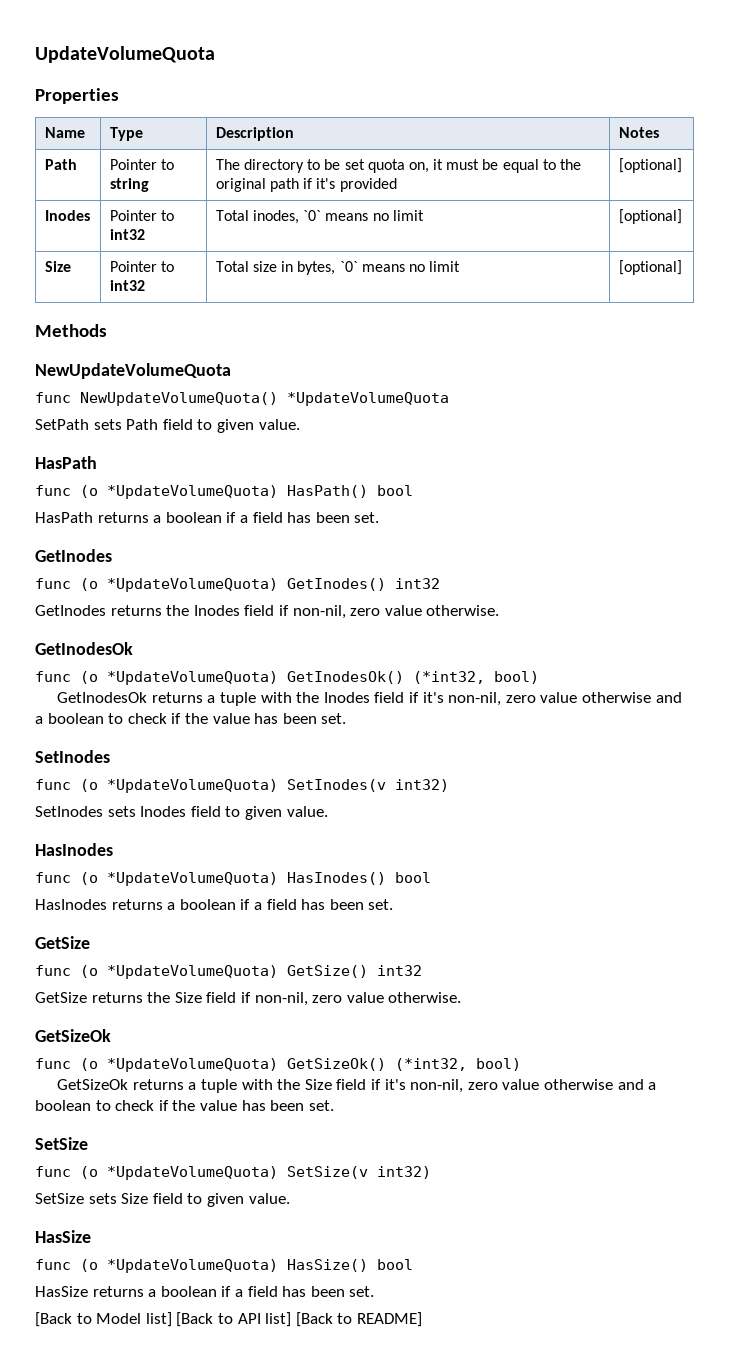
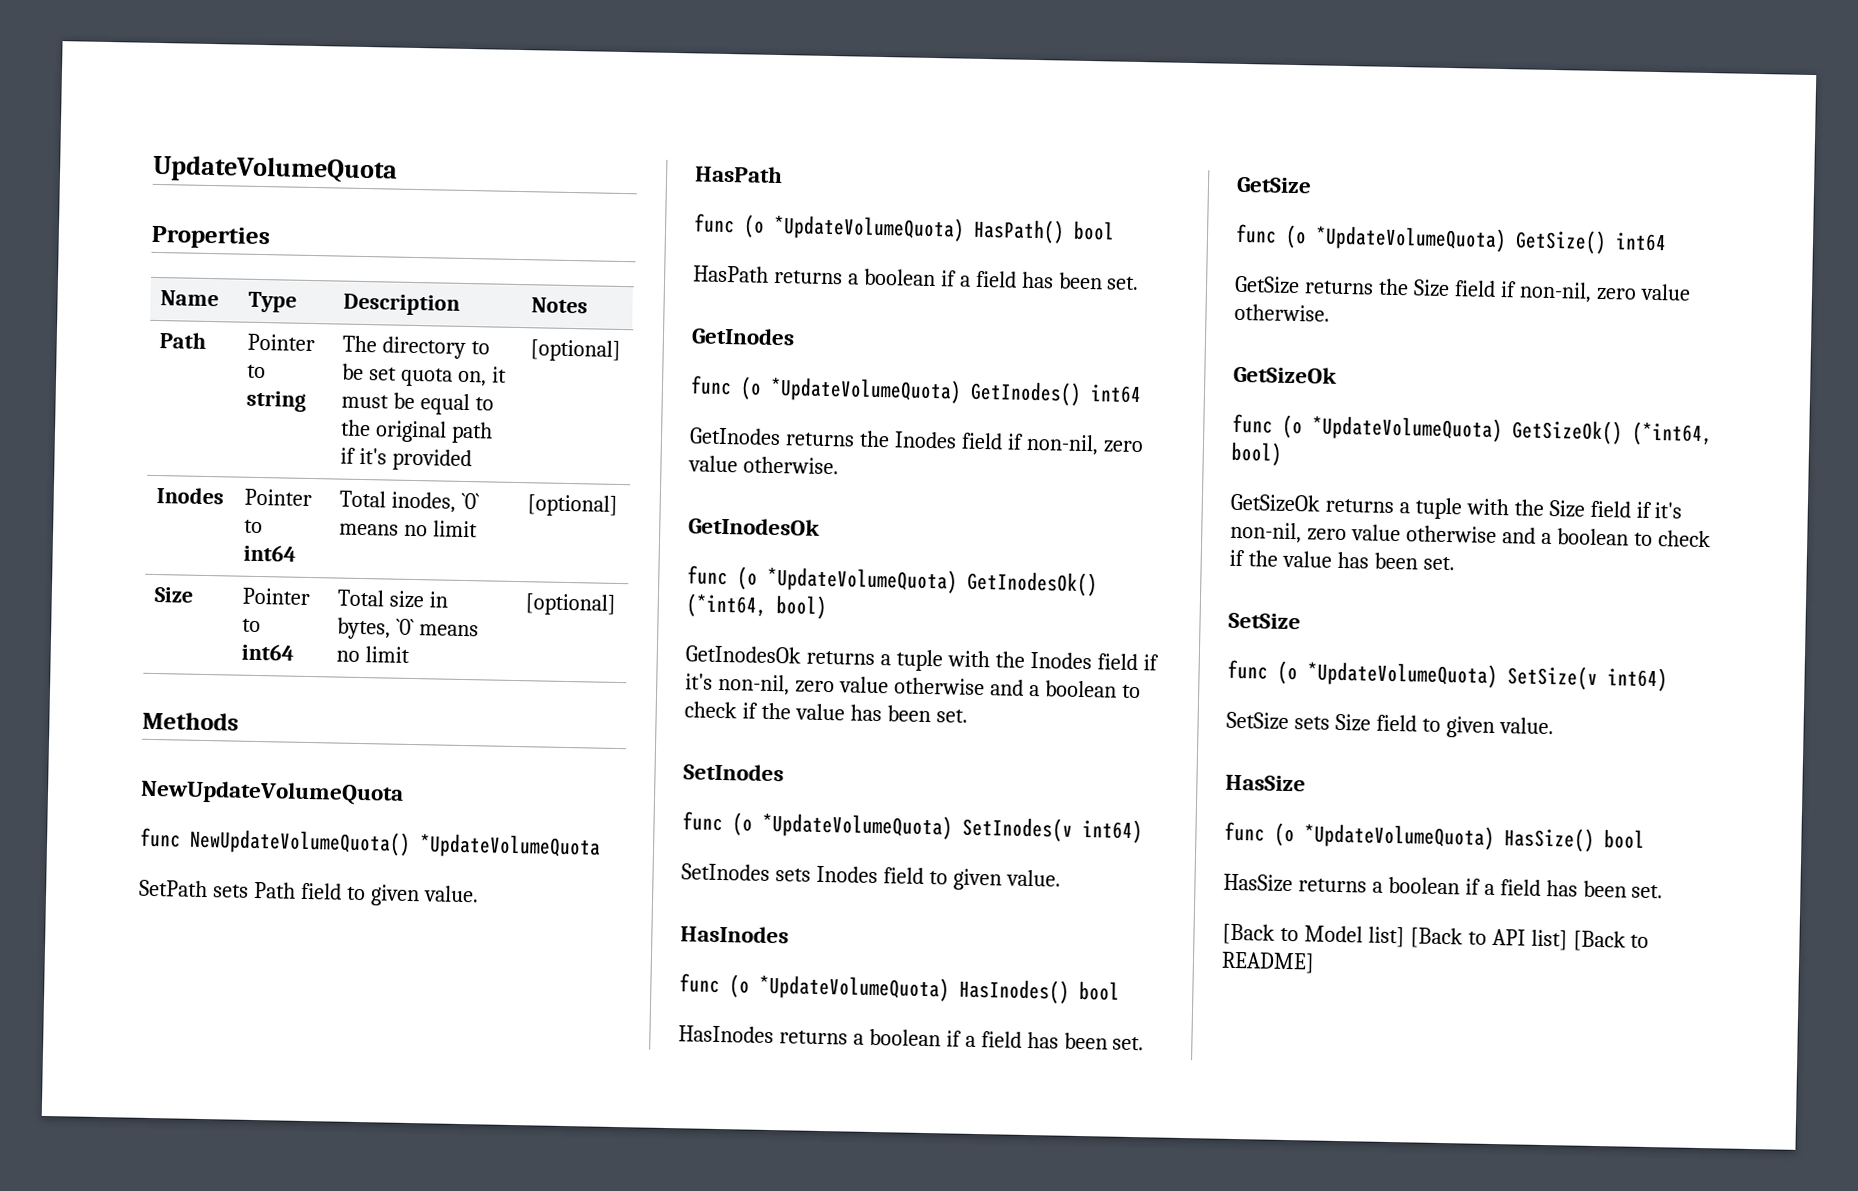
[109,229,145,240] int32 -> [243,544,297,562] int64
[109,280,145,291] int32 -> [241,643,295,661] int64
[395,578,440,589] int32 -> [1090,384,1142,404] int64
[413,671,485,684] (*int32, -> [686,593,767,618] (*int64,
[395,779,449,792] int32) -> [1082,819,1143,844] int64)
[377,965,422,976] int32 -> [1615,232,1667,252] int64
[395,1058,467,1071] (*int32, -> [1632,421,1713,447] (*int64,
[377,1166,431,1179] int32) -> [1607,667,1668,692] int64)

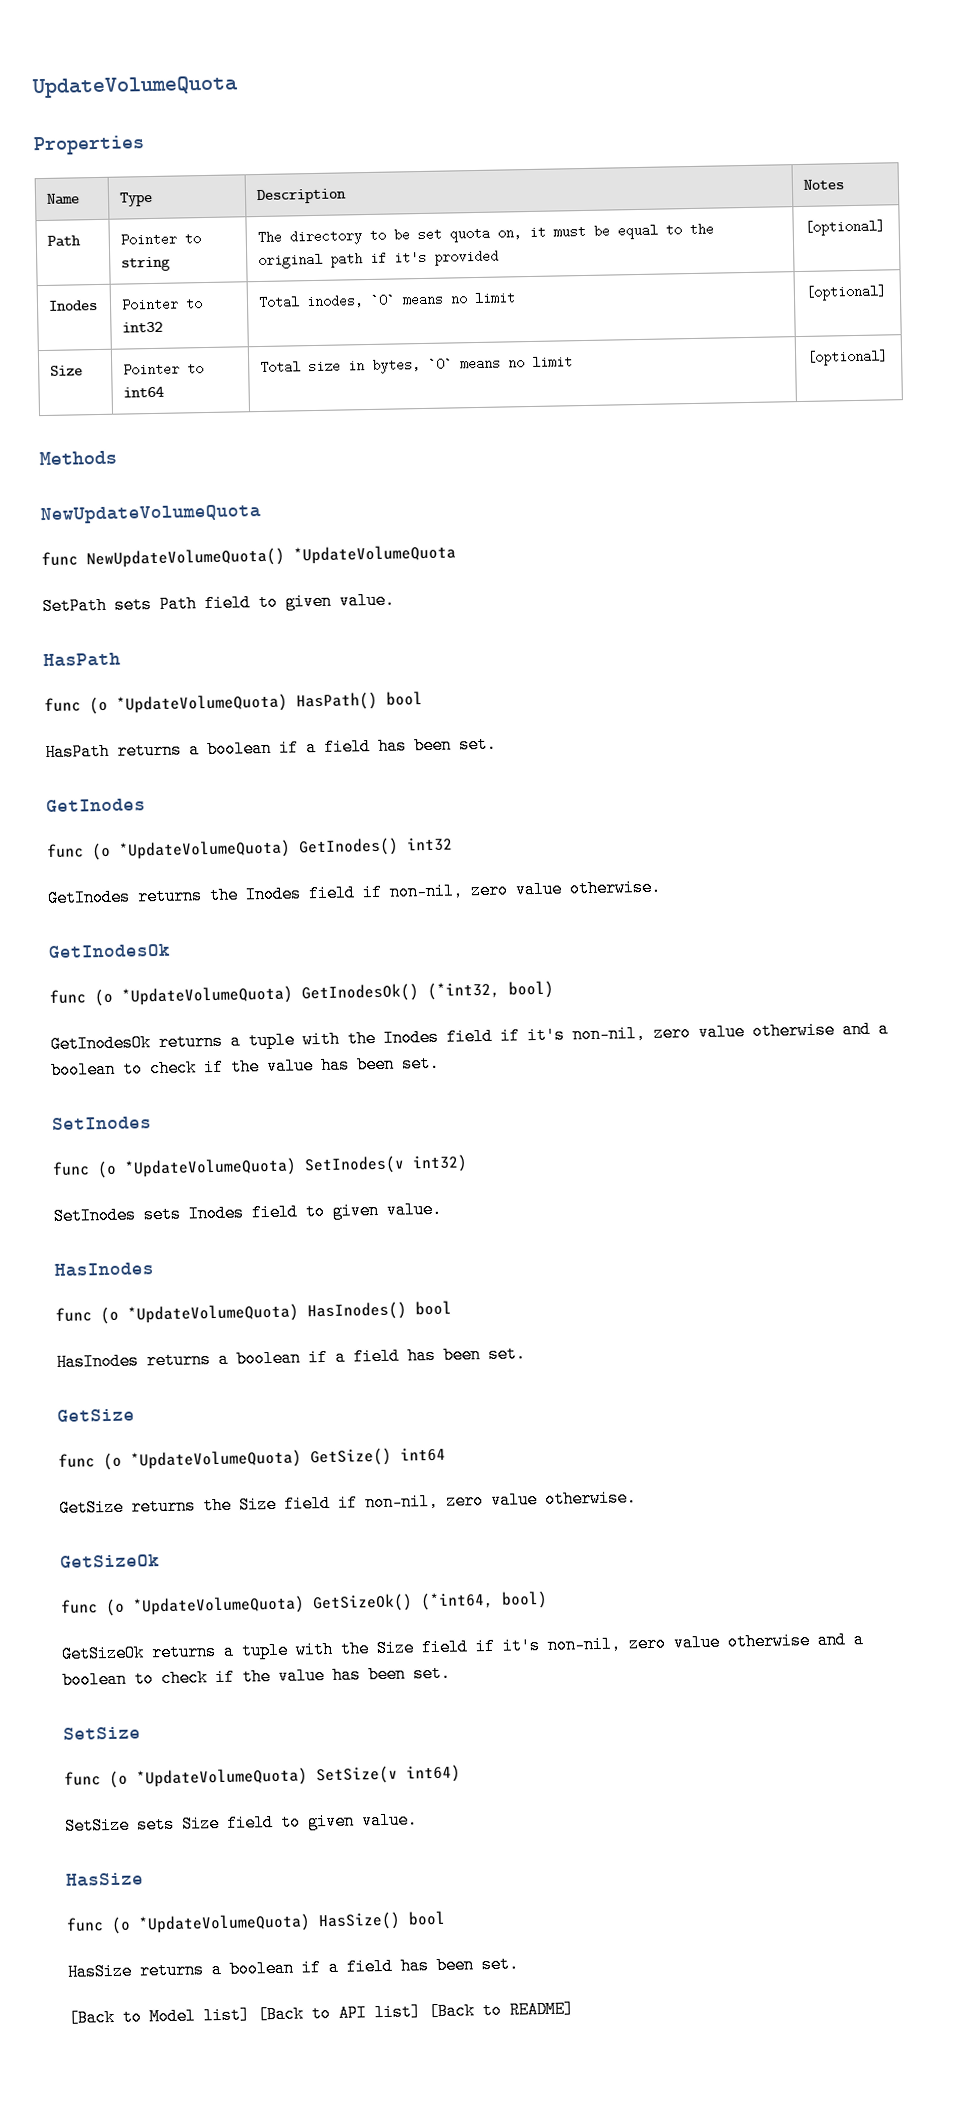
[243,544,297,562] int64 -> [122,321,164,333] int32
[1090,384,1142,404] int64 -> [406,837,453,852] int32
[686,593,767,618] (*int64, -> [427,981,500,1001] (*int32,
[1082,819,1143,844] int64) -> [412,1154,468,1173] int32)

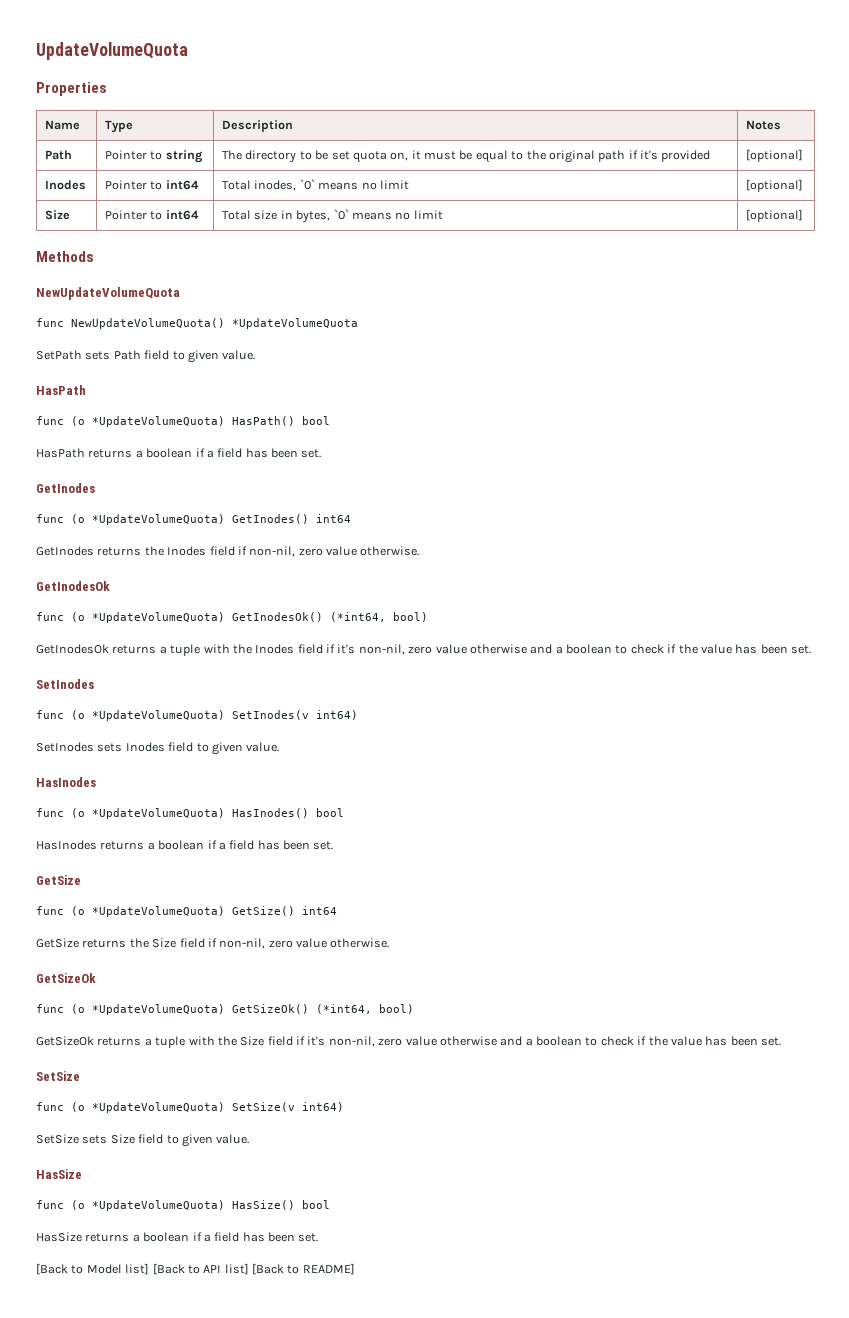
[122,321,164,333] int32 -> [165,180,199,190] int64
[406,837,453,852] int32 -> [316,514,351,523] int64
[427,981,500,1001] (*int32, -> [330,612,386,622] (*int64,
[412,1154,468,1173] int32) -> [316,710,358,720] int64)

